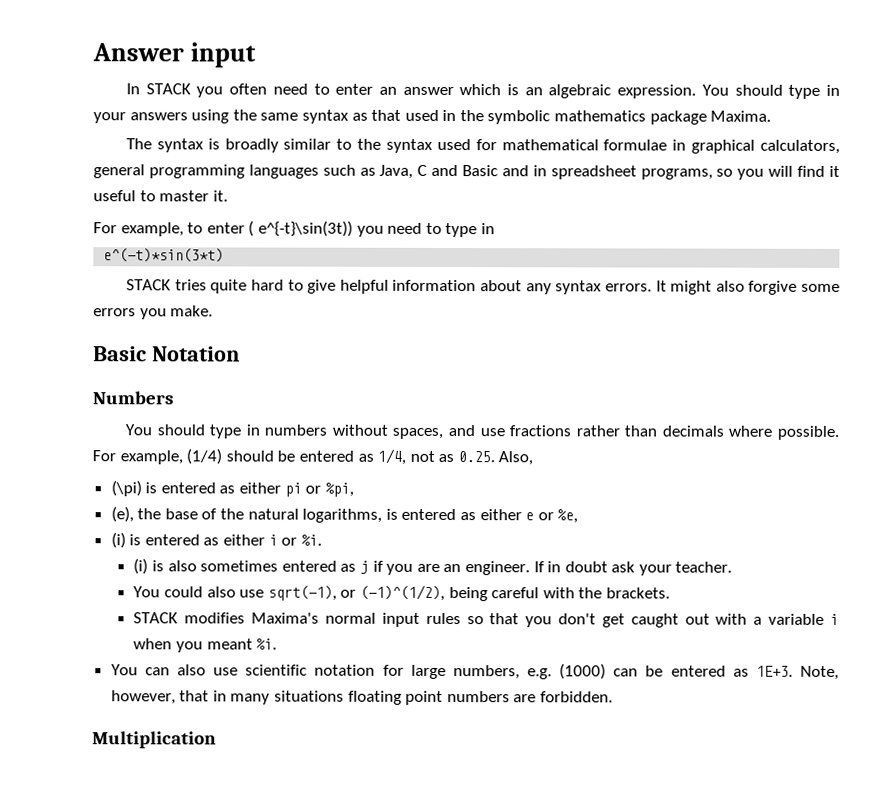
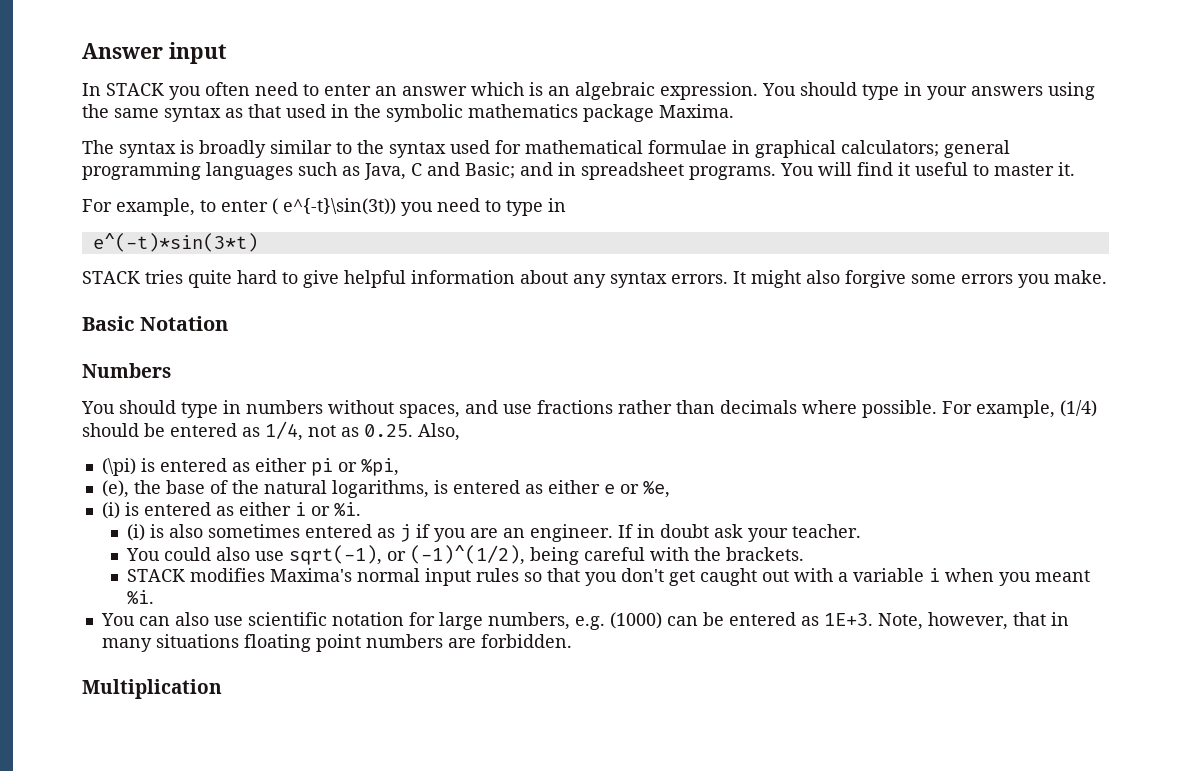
[760,139,840,154] calculators, -> [841,140,939,157] calculators;
[462,165,499,177] Basic -> [465,162,515,179] Basic;
[640,168,765,180] programs, so you -> [689,163,814,180] programs. You

